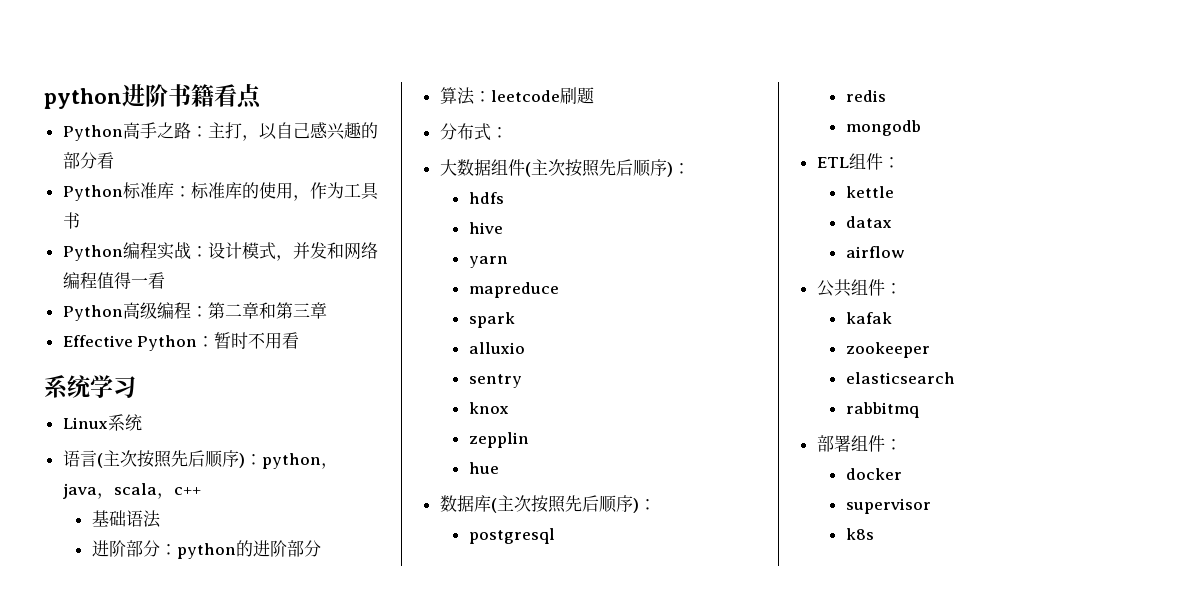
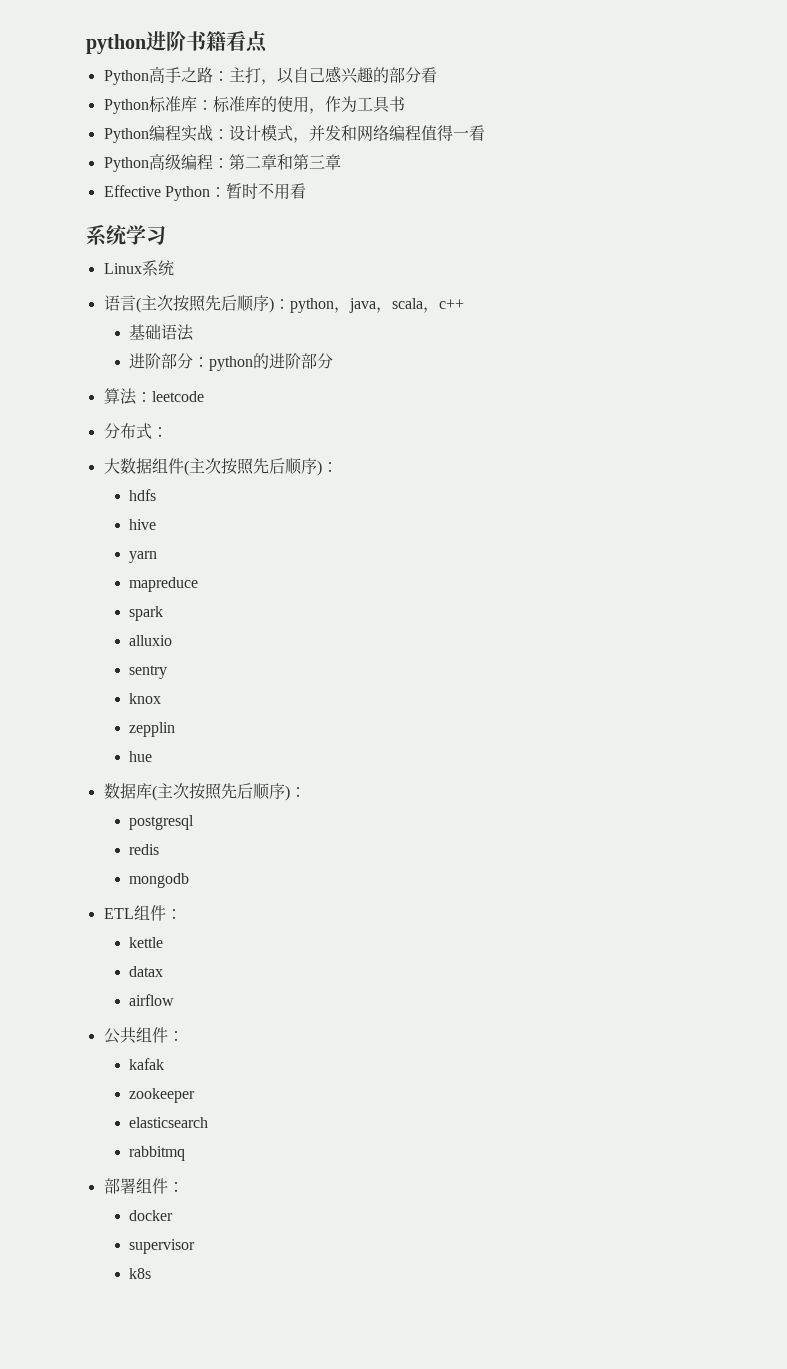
[559,87,594,104] 刷题 -> (204, 396) none

